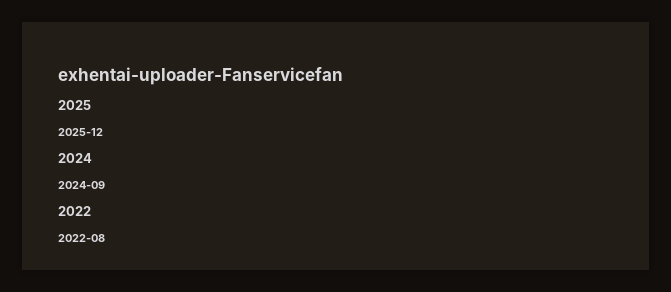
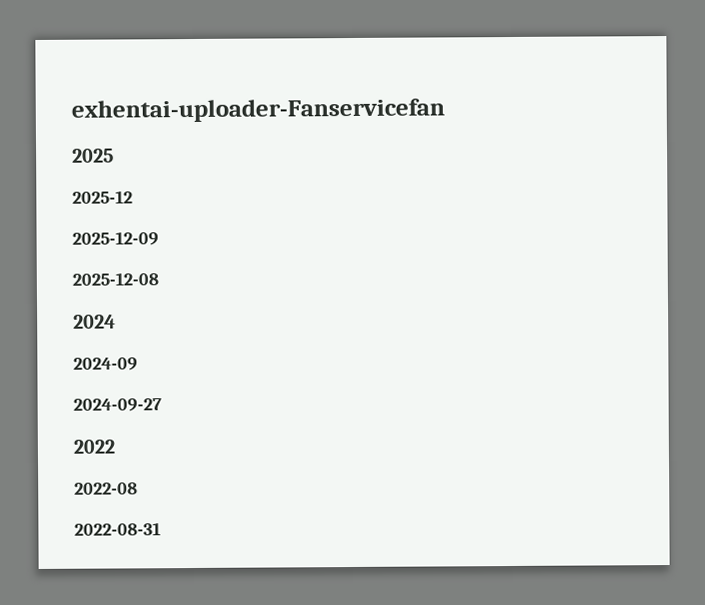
(103, 132) none -> [72,231,159,246] [72,272,159,286] // 2025-12-09 // 2025-12-08
(105, 185) none -> [73,398,162,412] // 2024-09-27
(105, 238) none -> [74,522,161,536] // 2022-08-31

